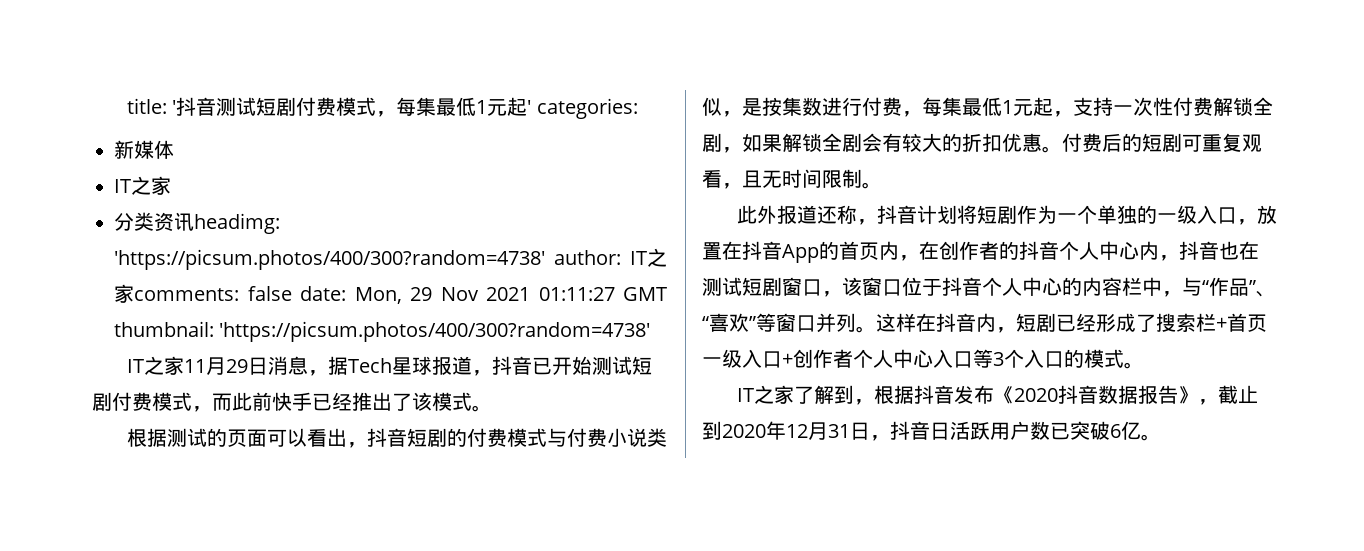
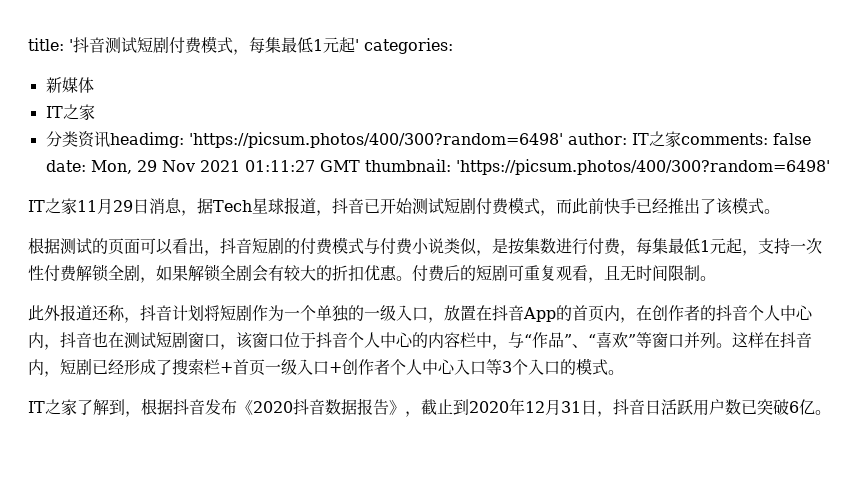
[114,249,545,270] 'https://picsum.photos/400/300?random=4738' -> [188,132,563,148] 'https://picsum.photos/400/300?random=6498'
[219,321,651,342] 'https://picsum.photos/400/300?random=4738' -> [455,159,830,175] 'https://picsum.photos/400/300?random=6498'

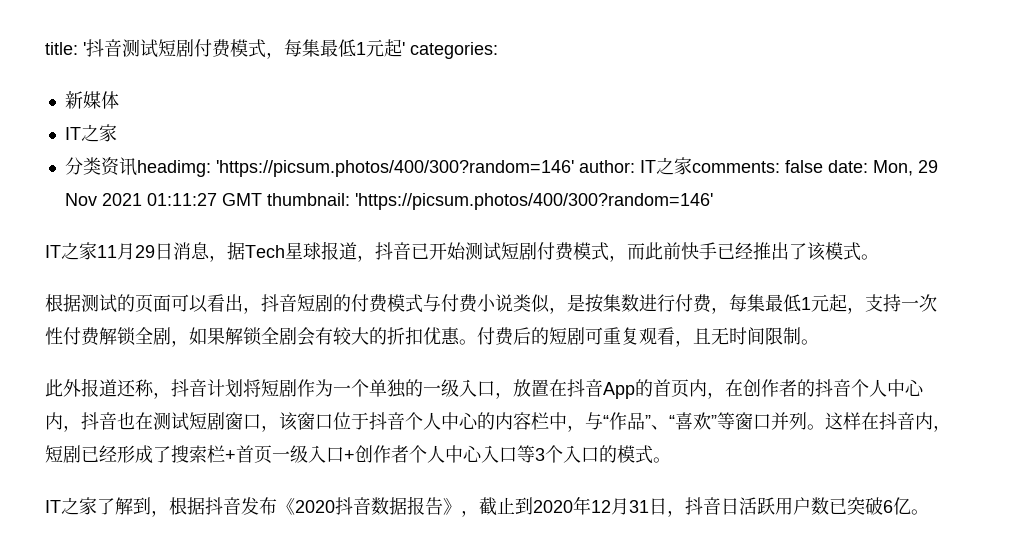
[188,132,563,148] 'https://picsum.photos/400/300?random=6498' -> [215,160,574,177] 'https://picsum.photos/400/300?random=146'
[455,159,830,175] 'https://picsum.photos/400/300?random=6498' -> [354,193,713,210] 'https://picsum.photos/400/300?random=146'

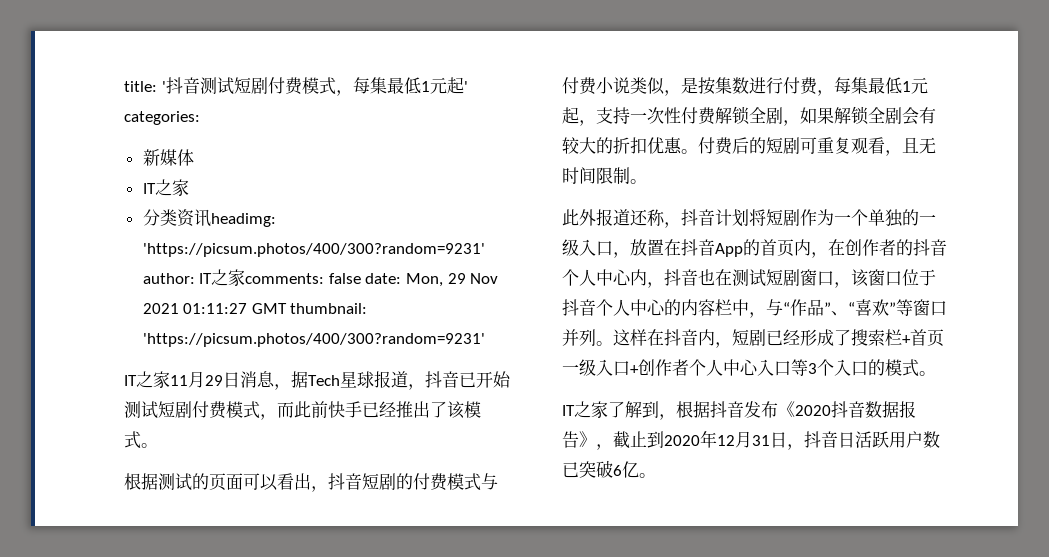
[215,160,574,177] 'https://picsum.photos/400/300?random=146' -> [142,243,485,257] 'https://picsum.photos/400/300?random=9231'
[354,193,713,210] 'https://picsum.photos/400/300?random=146' -> [142,333,485,347] 'https://picsum.photos/400/300?random=9231'

